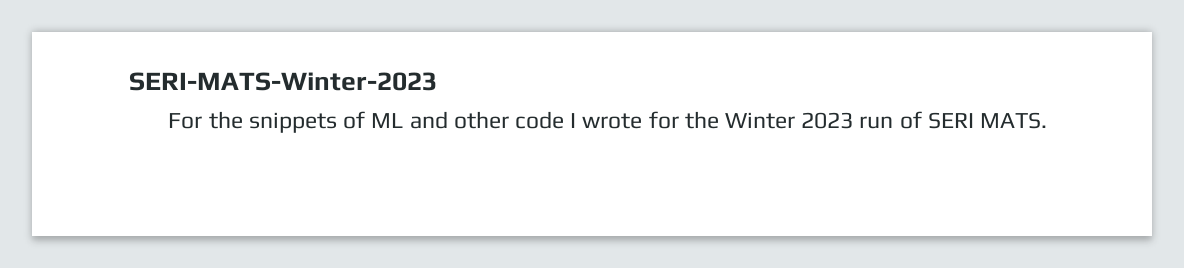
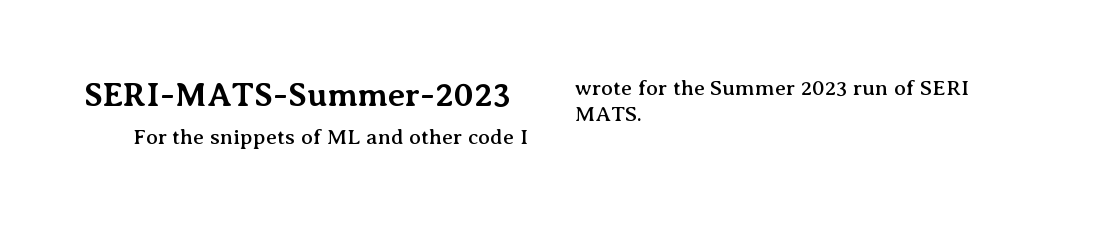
[129,72,437,91] SERI-MATS-Winter-2023 -> [84,83,511,107] SERI-MATS-Summer-2023
[724,112,795,129] Winter -> [710,81,796,95] Summer

